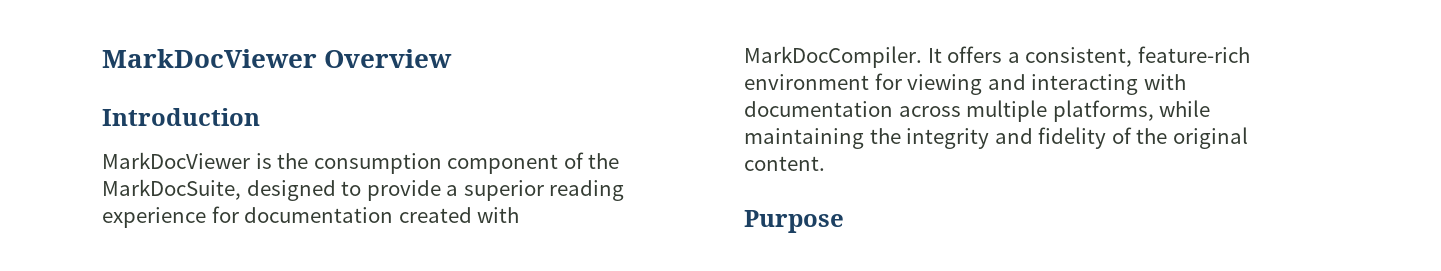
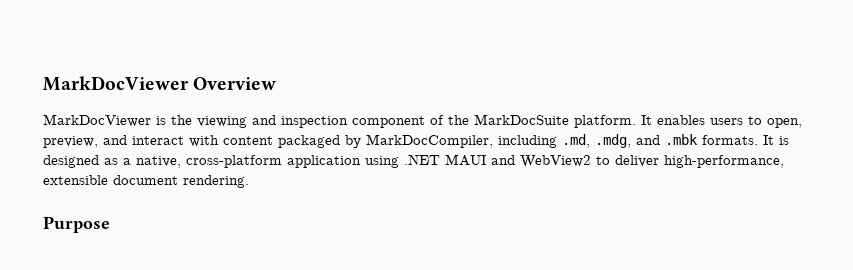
[102,108,260,126] // Introduction -> (277, 83) none
[313,152,620,174] [102,179,625,201] [102,206,520,228] [744,46,1250,68] [744,73,1186,95] [744,100,1211,122] [744,127,1248,149] [744,156,825,171] consumption component of the MarkDocSuite, designed to provide a superior reading experience for documentation created with MarkDocCompiler. It offers a consistent, feature-rich environment for viewing and interacting with documentation across multiple platforms, while maintaining the integrity and fidelity of the original content. -> [197,114,802,128] [43,134,789,148] [43,154,784,168] [43,175,249,188] viewing and inspection component of the MarkDocSuite platform. It enables users to open, preview, and interact with content packaged by MarkDocCompiler, including .md, .mdg, and .mbk formats. It is designed as a native, cross-platform application using .NET MAUI and WebView2 to deliver high-performance, extensible document rendering.

